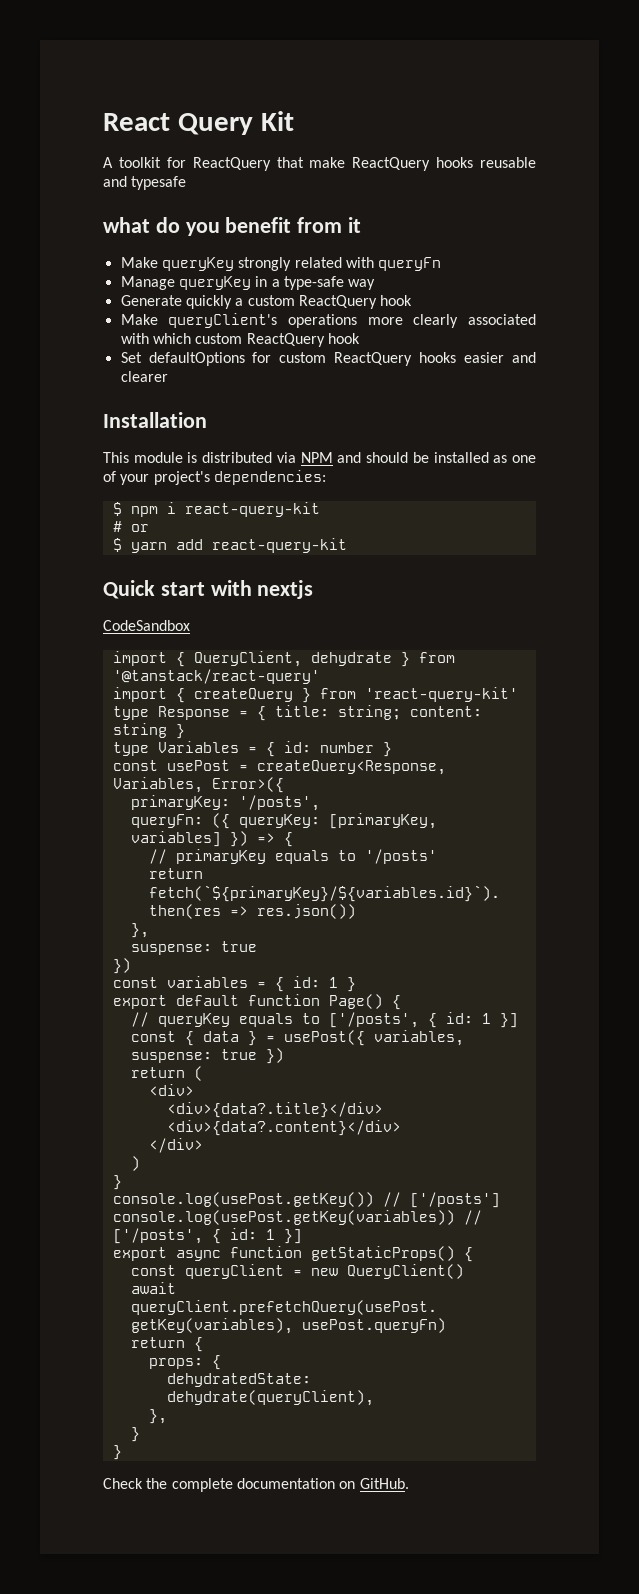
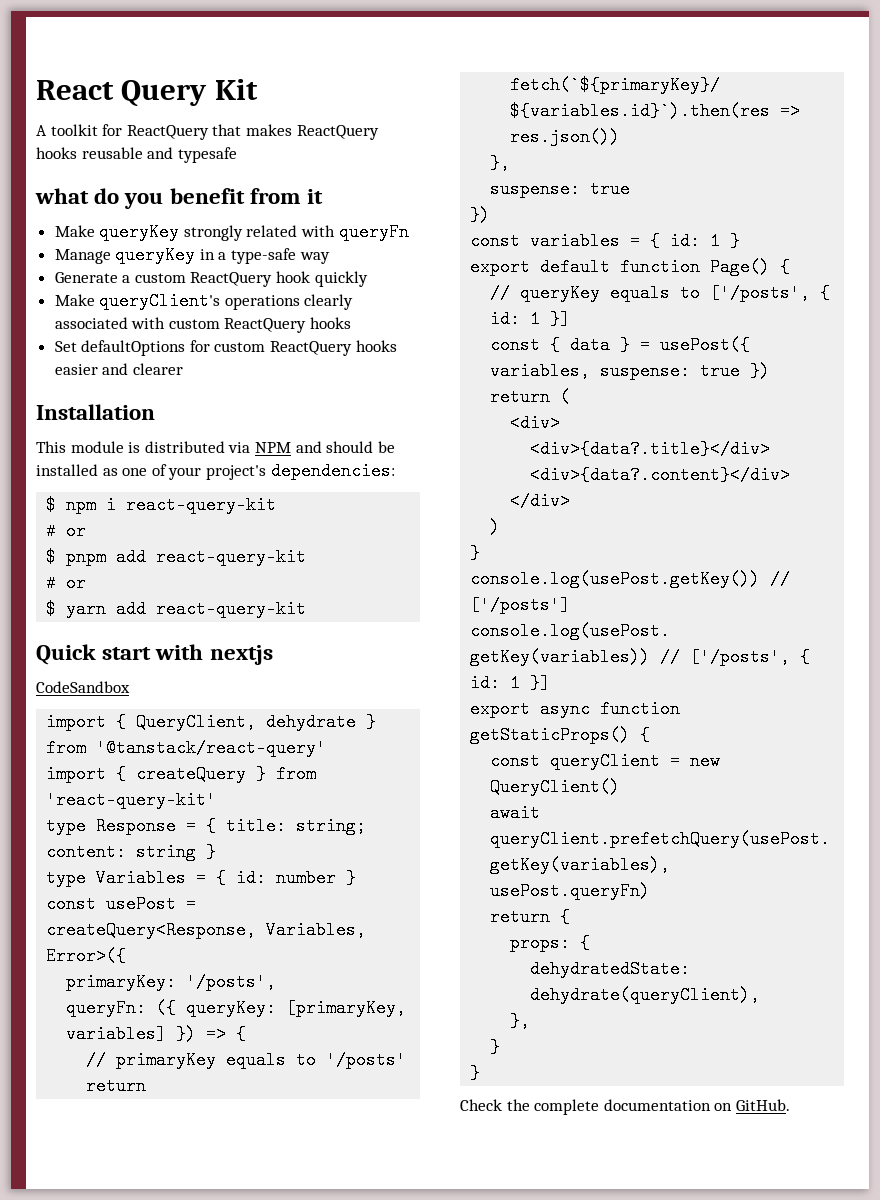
[309,157,346,168] make -> [245,124,292,136] makes
[185,295,232,309] quickly -> (118, 277) none
(413, 300) none -> [314,271,368,287] quickly
[367,317,403,325] more -> (300, 302) none
[152,333,360,347] which custom ReactQuery hook -> [168,317,352,333] custom ReactQuery hooks
(149, 528) none -> [46,548,307,566] [46,574,87,592] // $ pnpm add react-query-kit // # or

